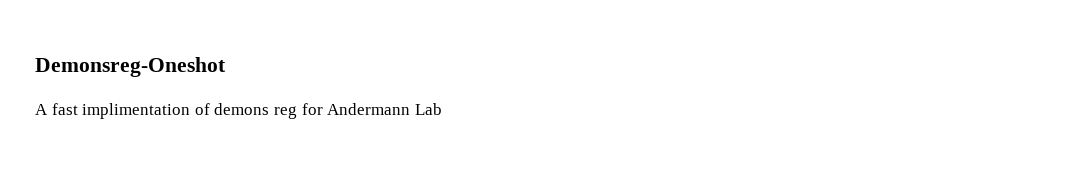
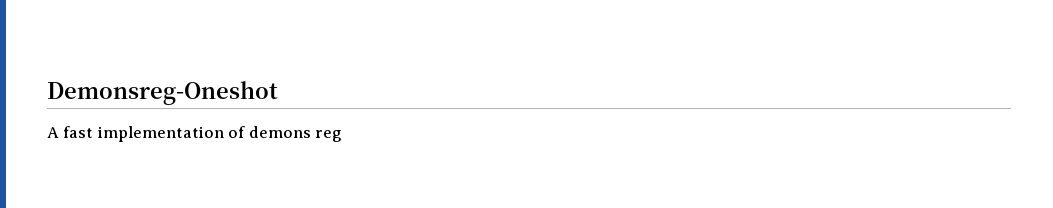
[82,103,191,119] implimentation -> [97,126,224,142] implementation
[301,103,442,115] for Andermann Lab -> (343, 136) none

